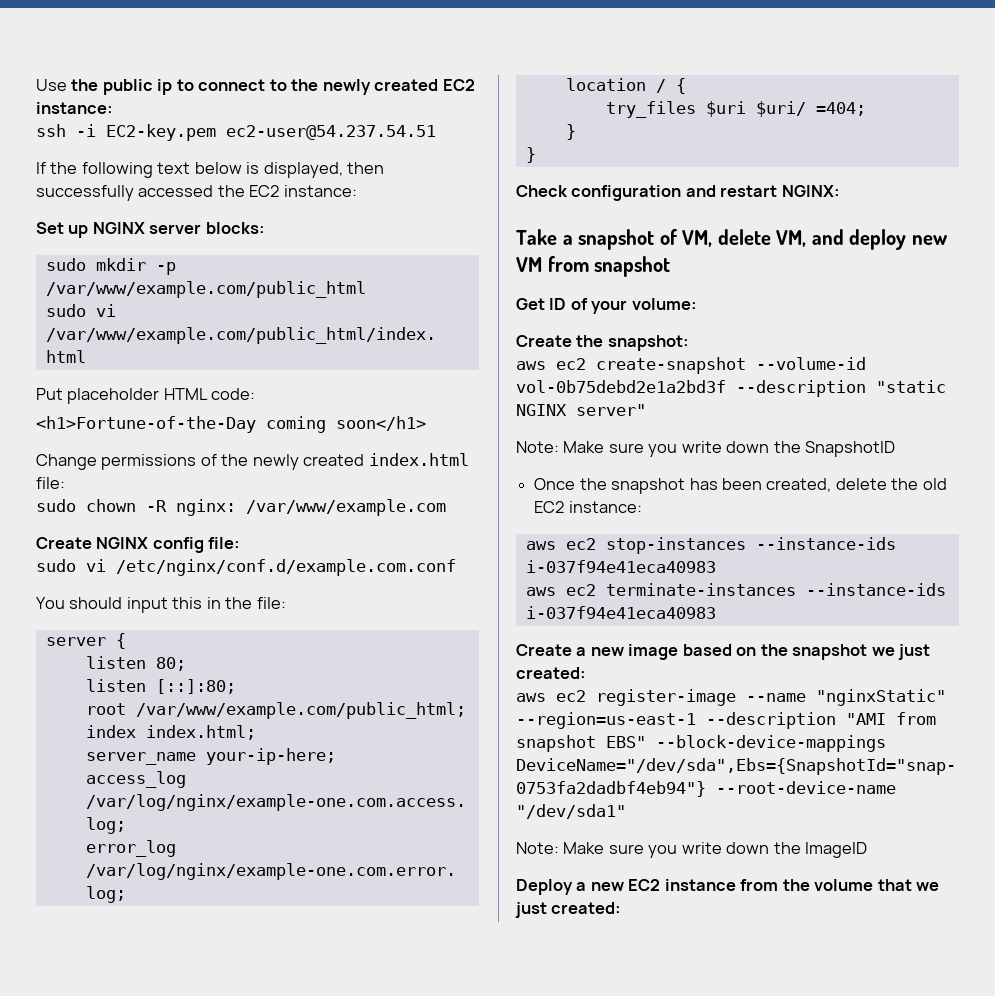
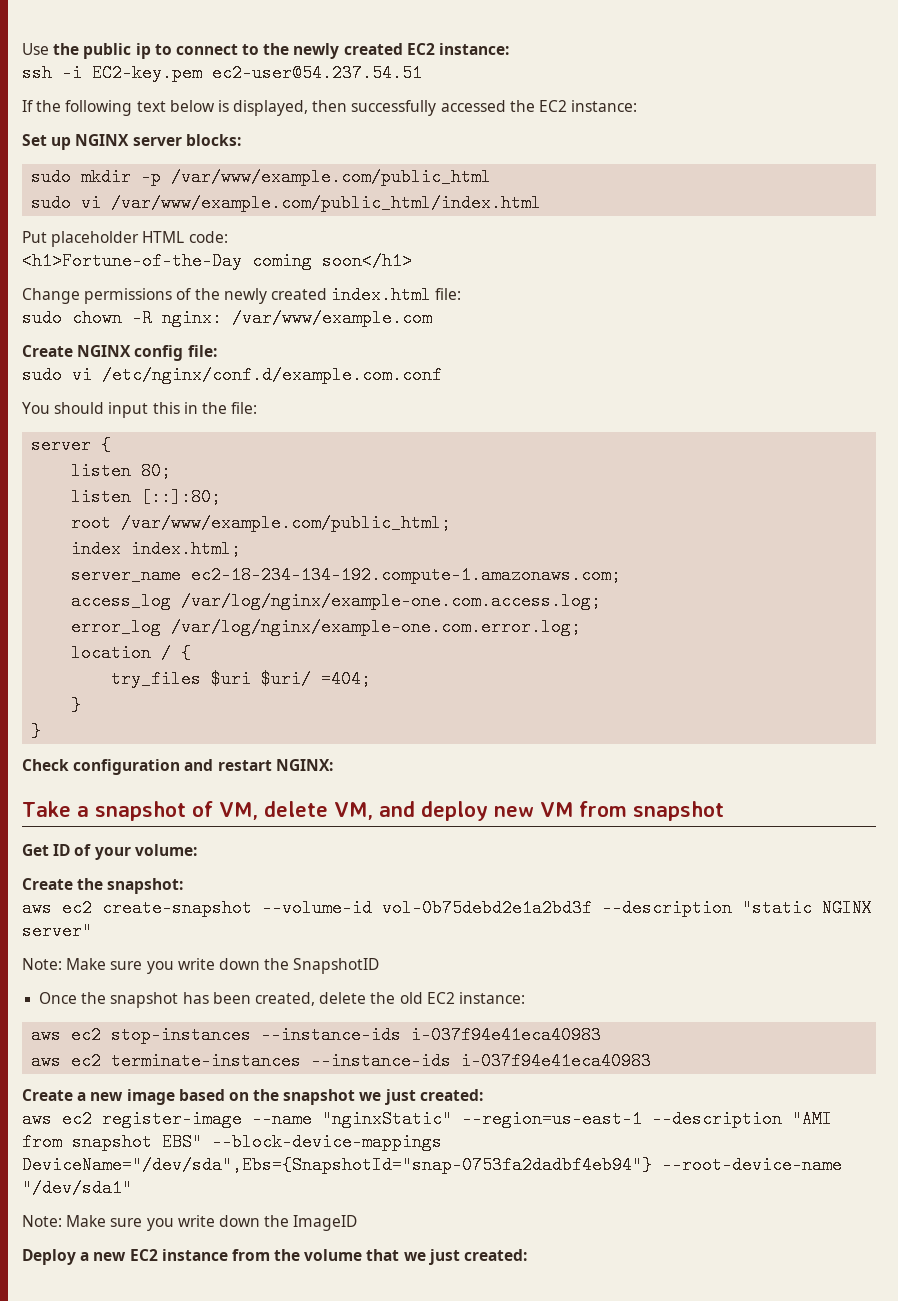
[205,748,336,765] your-ip-here; -> [191,566,622,584] ec2-18-234-134-192.compute-1.amazonaws.com;

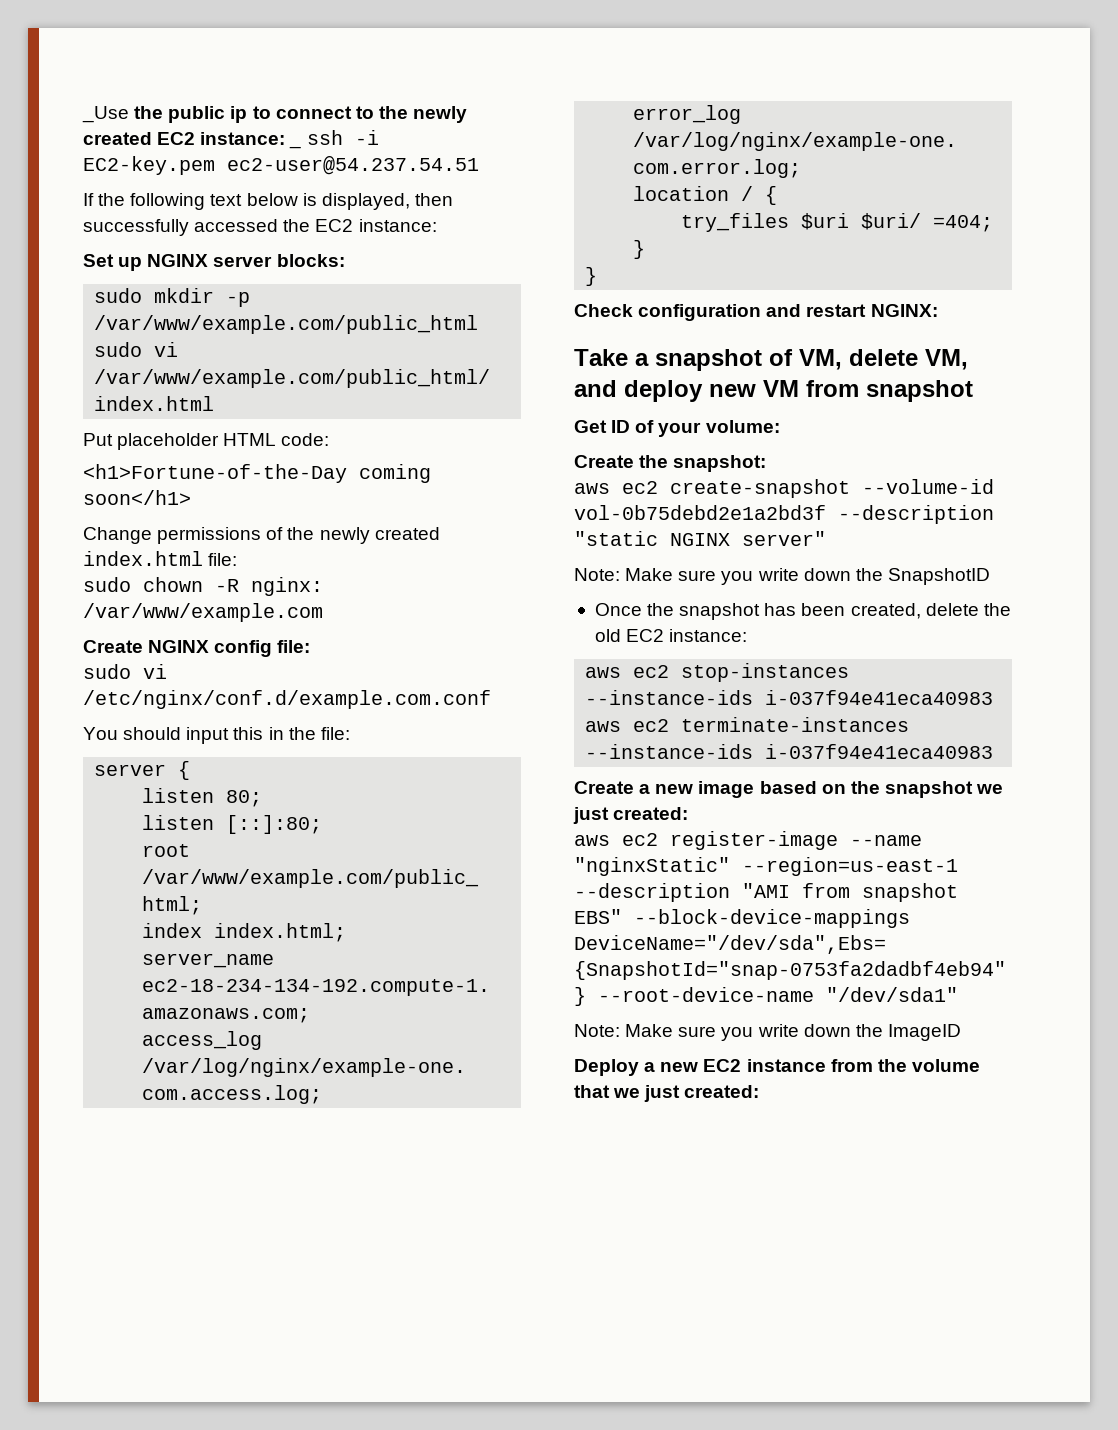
[22,43,49,55] Use -> [82,106,129,123] _Use
(510, 49) // -> [289,145,302,149] _

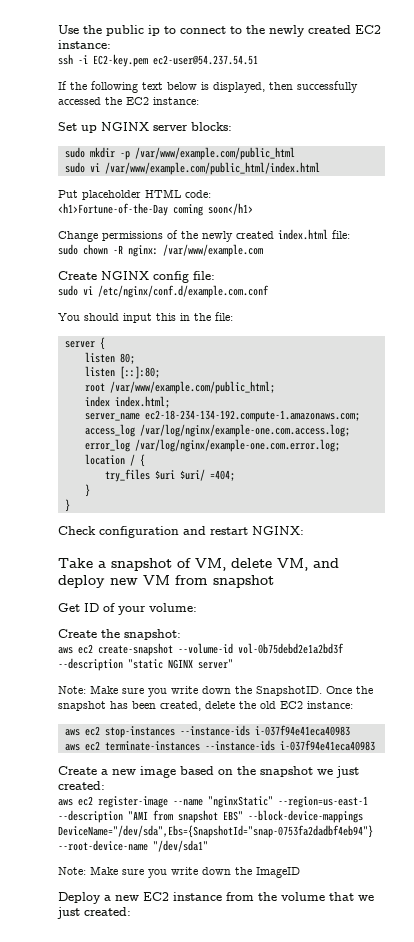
[82,106,129,123] _Use -> [58,25,79,34] Use
[289,145,302,149] _ -> (111, 44) //
[887,568,990,585] SnapshotID // -> [256,686,322,696] SnapshotID.

